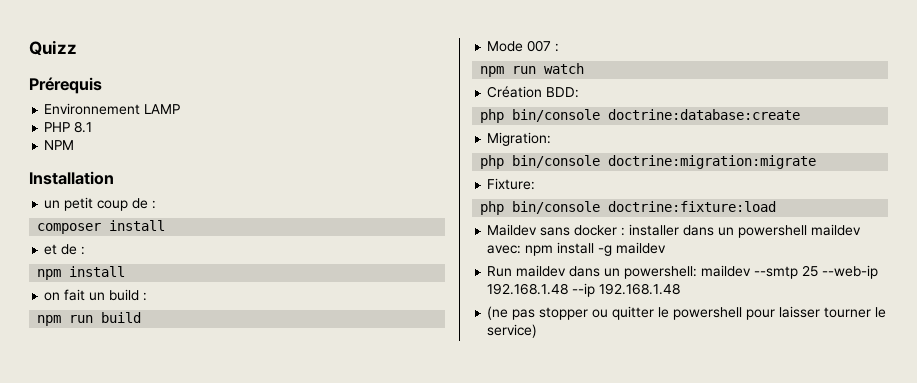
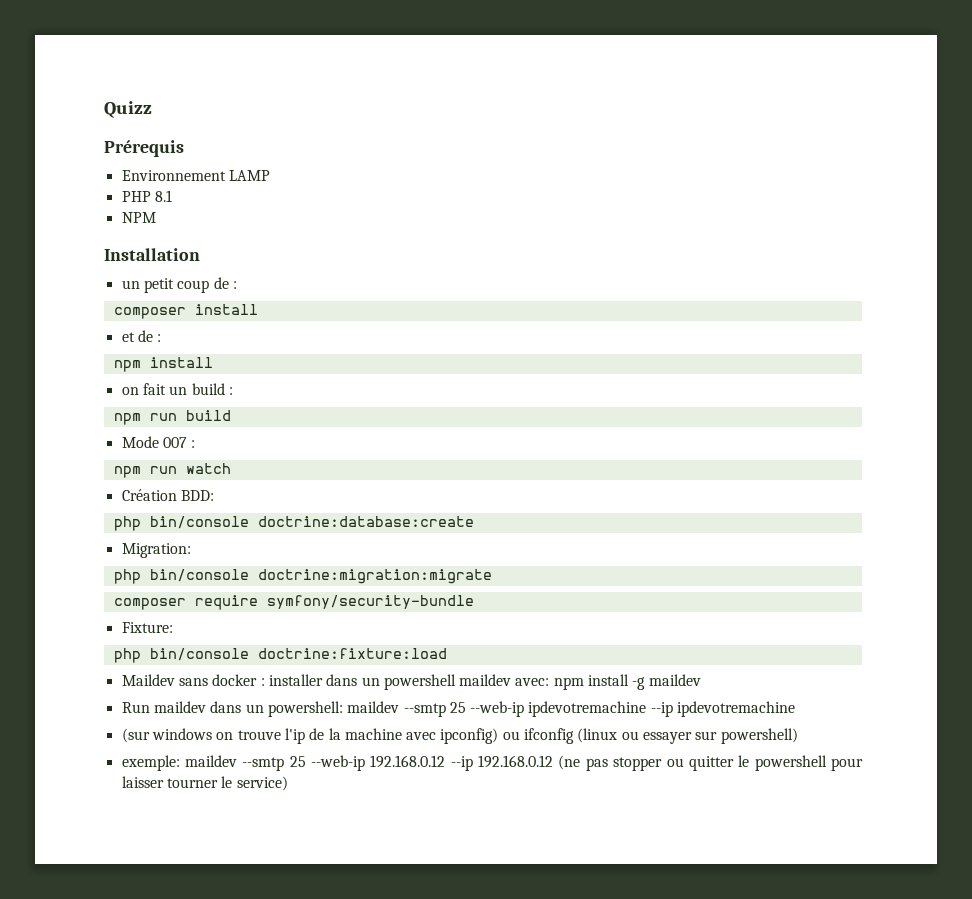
(817, 162) none -> [113,595,474,610] // composer require symfony/security-bundle
[487,283,681,297] 192.168.1.48 --ip 192.168.1.48 // -> [528,701,796,717] [121,728,798,744] [121,755,554,771] ipdevotremachine --ip ipdevotremachine // (sur windows on trouve l'ip de la machine avec ipconfig) ou ifconfig (linux ou essayer sur powershell) // exemple: maildev --smtp 25 --web-ip 192.168.0.12 --ip 192.168.0.12

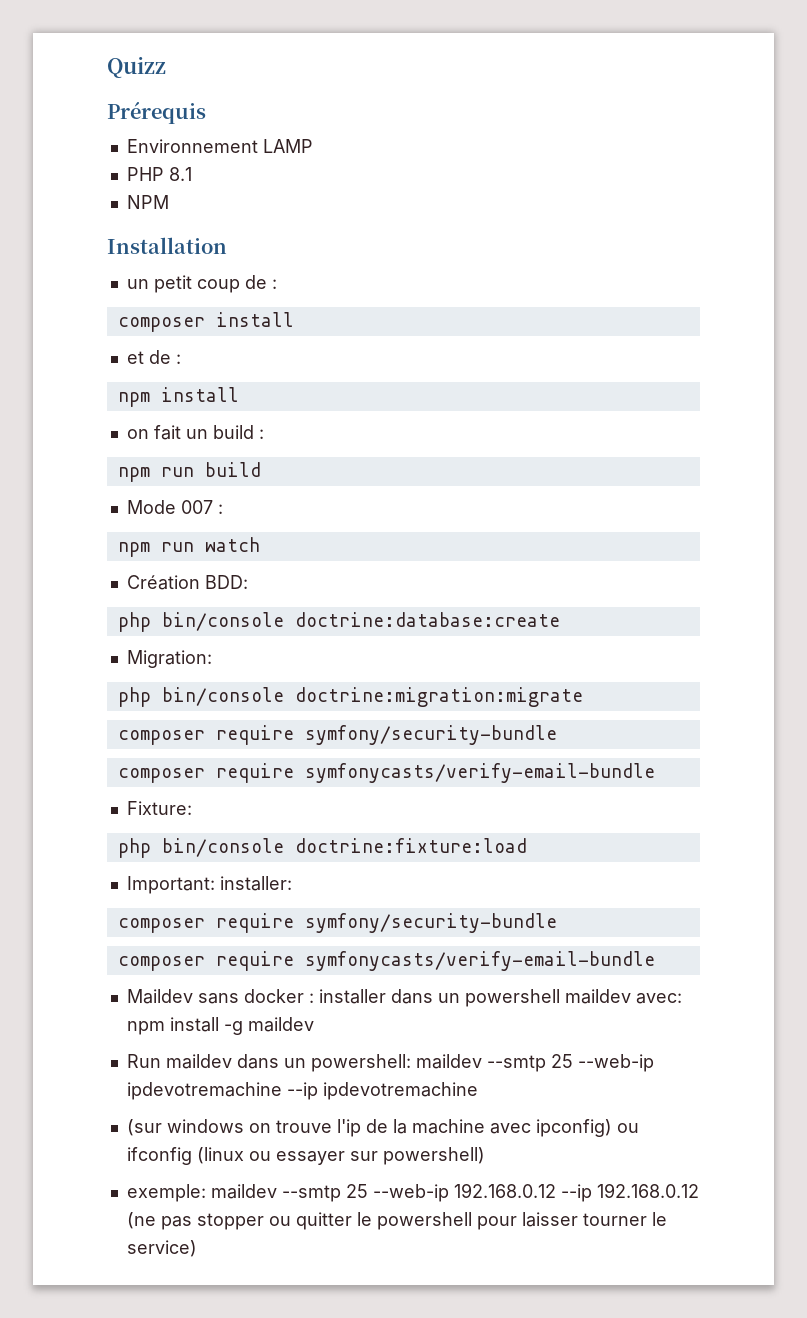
(474, 602) none -> [117,763,655,783] // composer require symfonycasts/verify-email-bundle
(447, 653) none -> [126,876,292,894] [117,913,557,933] [117,951,655,971] // Important: installer: // composer require symfony/security-bundle // composer require symfonycasts/verify-email-bundle

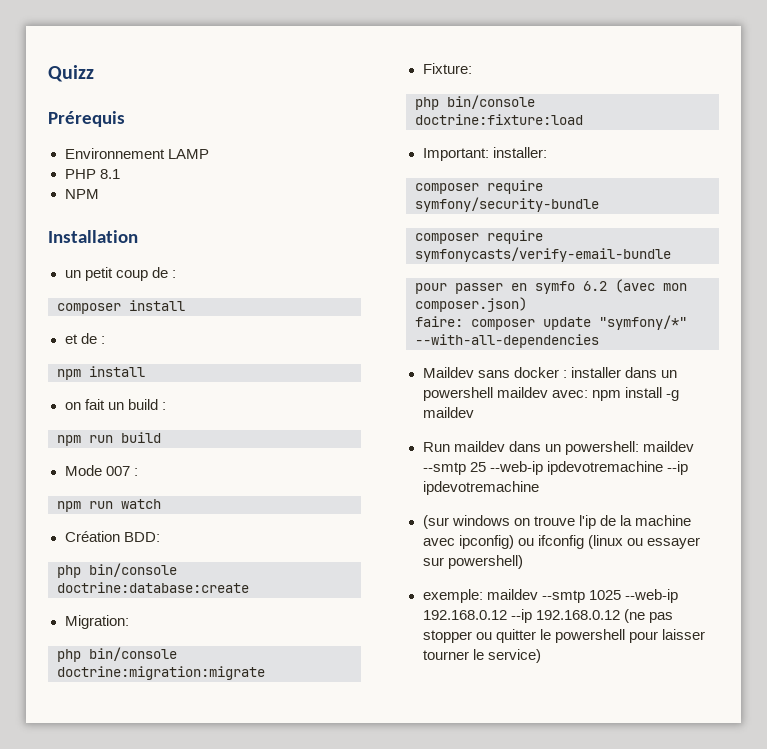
[117,725,557,745] [117,763,655,783] // composer require symfony/security-bundle // composer require symfonycasts/verify-email-bundle -> (265, 673) none
(655, 961) none -> [415,279,687,294] [415,297,527,312] [415,315,687,330] [415,334,599,348] // pour passer en symfo 6.2 (avec mon composer.json) // faire: composer update "symfony/*" --with-all-dependencies
[345,1184,368,1198] 25 -> [588,590,621,600] 1025

